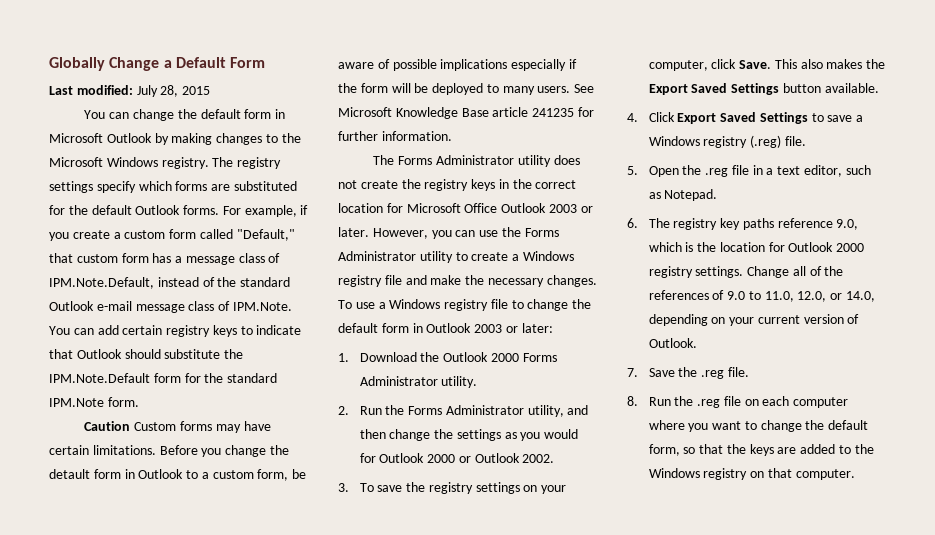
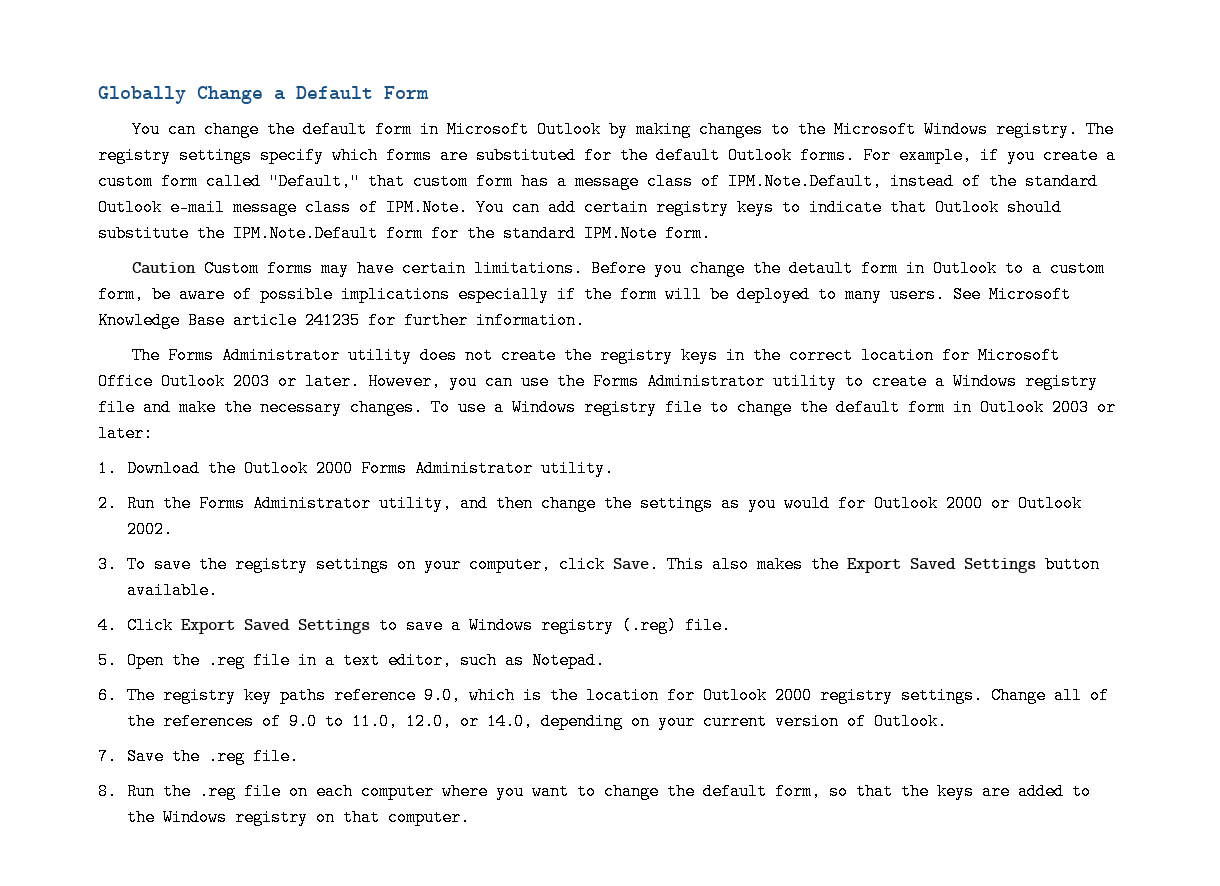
[49,85,211,97] // Last modified: July 28, 2015 -> (429, 92) none

